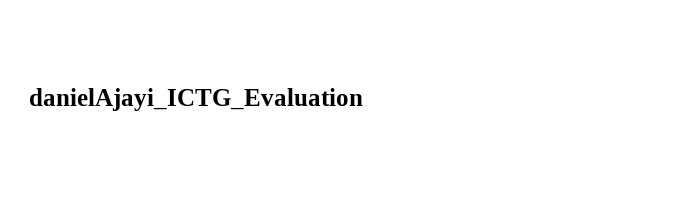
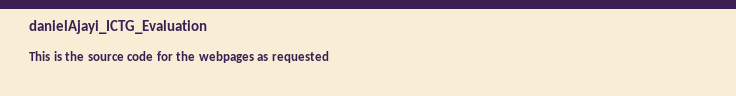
(363, 99) none -> [29,51,329,63] // This is the source code for the webpages as requested

